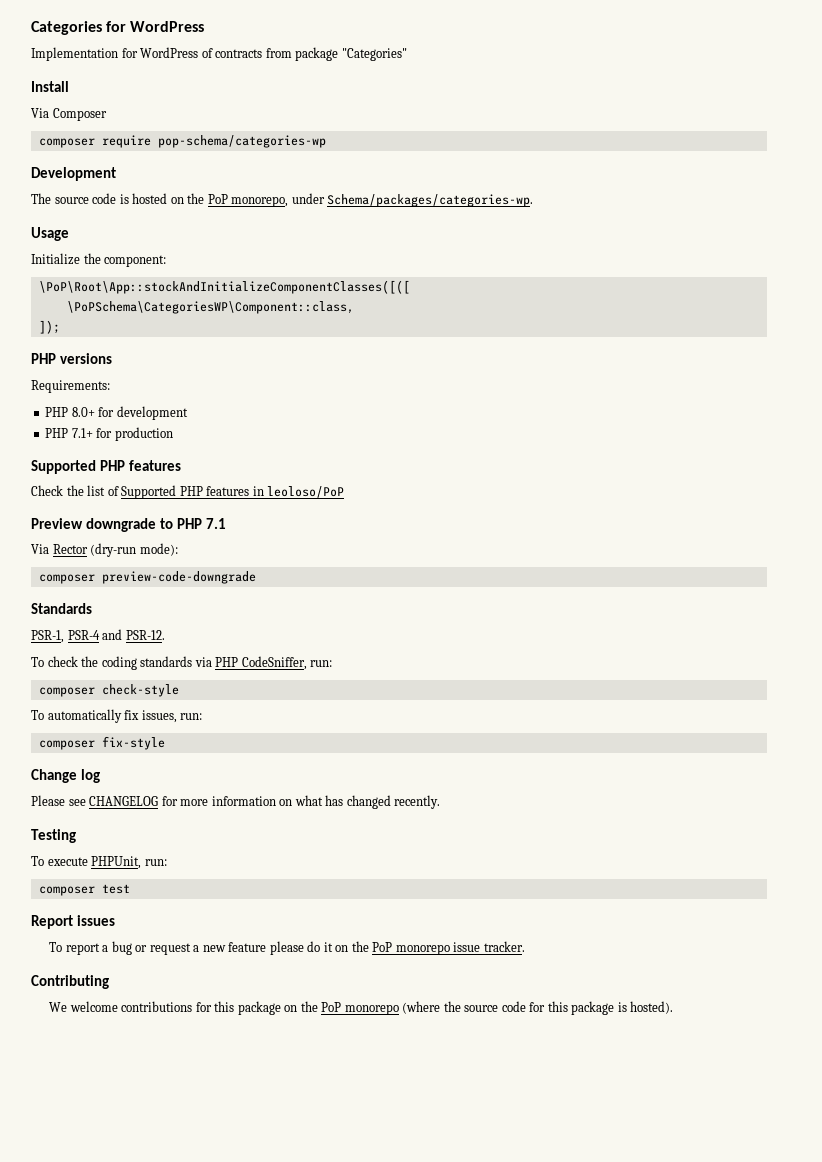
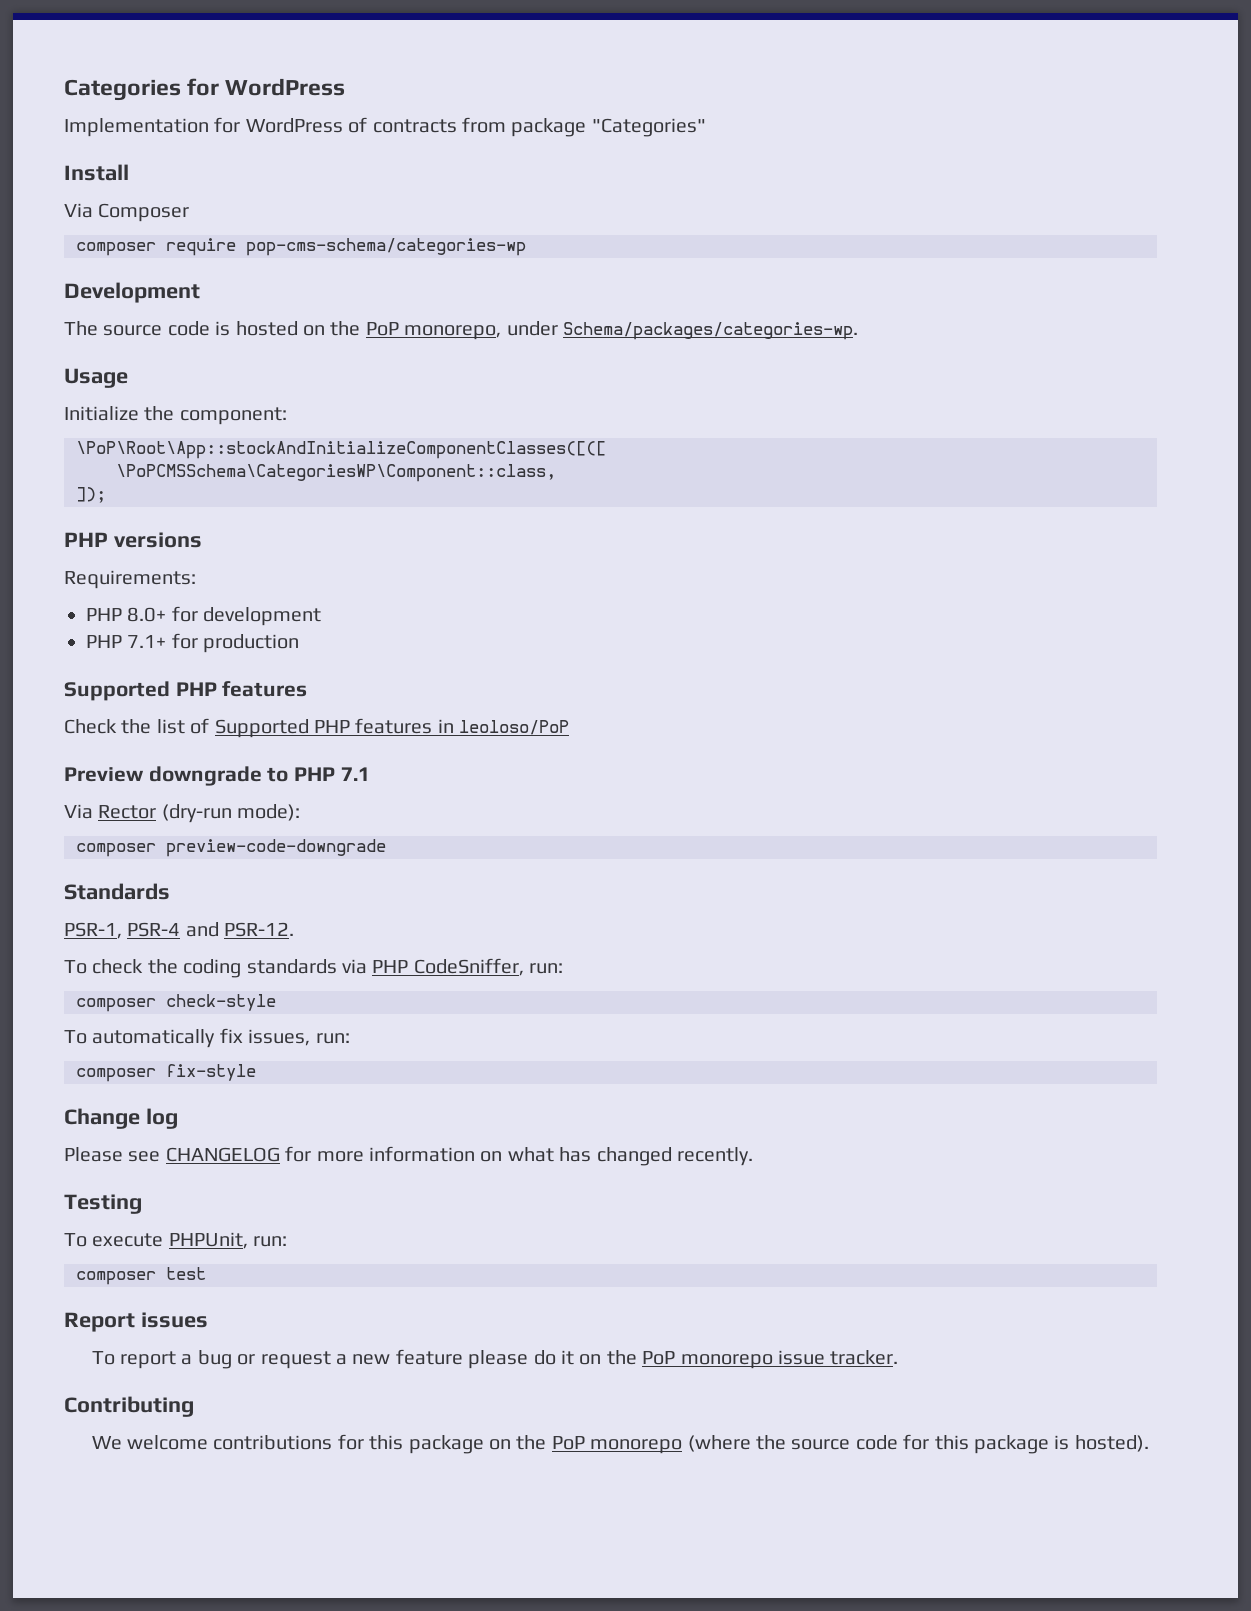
[157,135,326,148] pop-schema/categories-wp -> [246,238,526,256] pop-cms-schema/categories-wp
[66,301,354,314] \PoPSchema\CategoriesWP\Component::class, -> [116,464,556,482] \PoPCMSSchema\CategoriesWP\Component::class,

